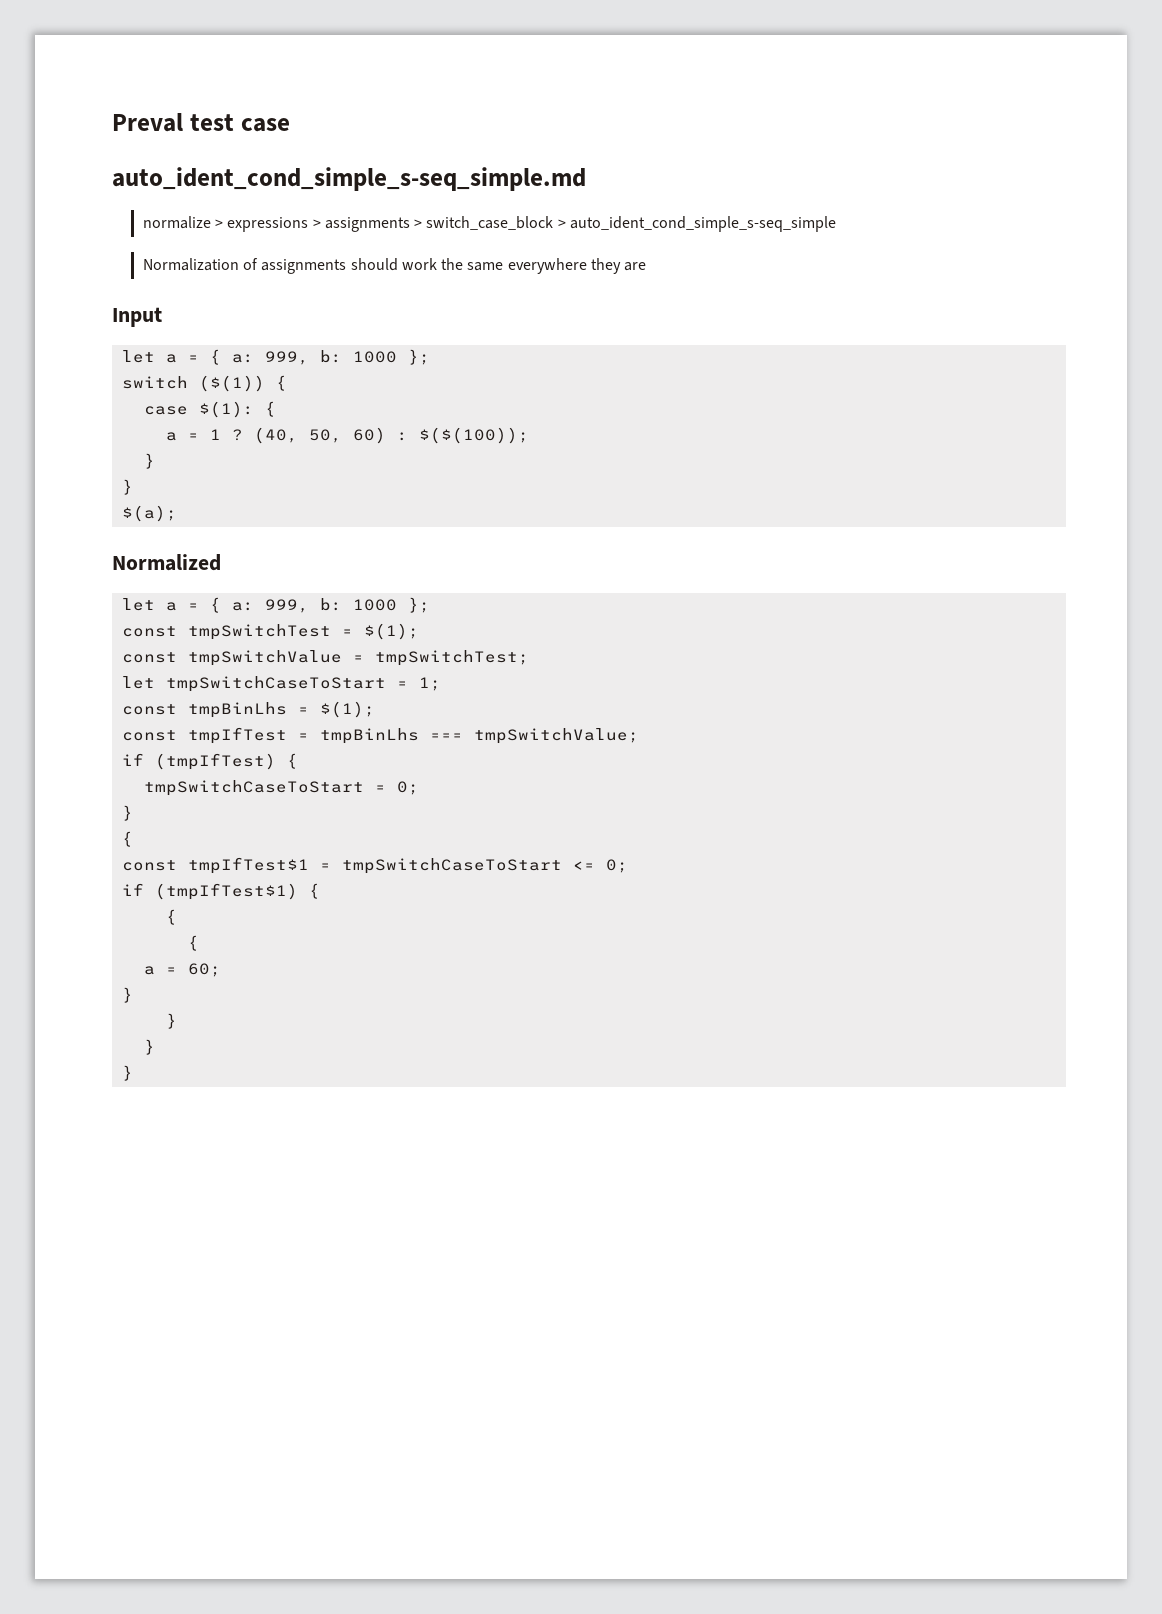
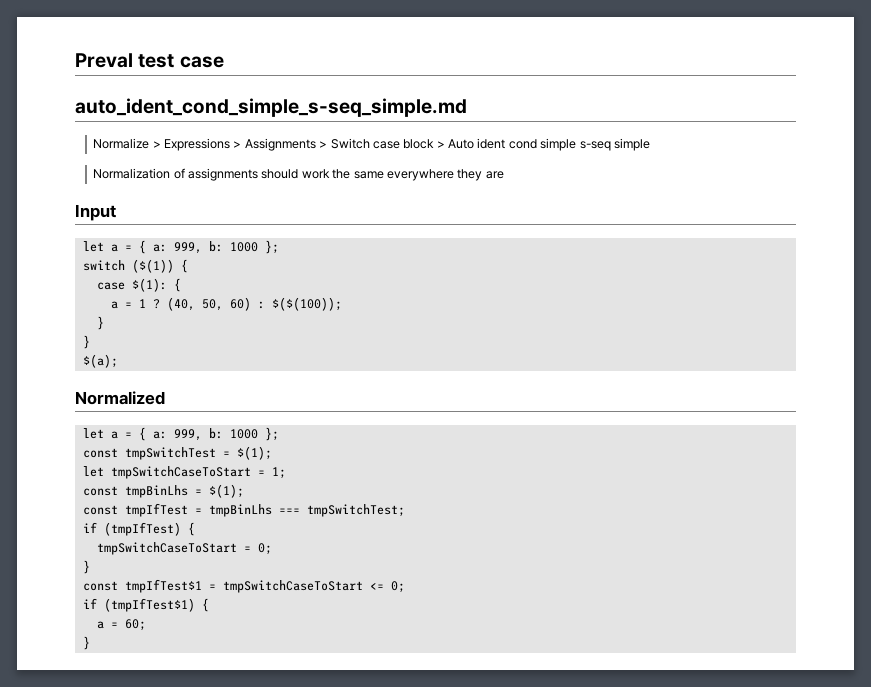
[142,216,837,232] normalize > expressions > assignments > switch_case_block > auto_ident_cond_simple_s-seq_simple -> [93,138,650,151] Normalize > Expressions > Assignments > Switch case block > Auto ident cond simple s-seq simple
[121,650,529,666] // const tmpSwitchValue = tmpSwitchTest; -> (272, 453) none
[473,728,639,744] tmpSwitchValue; -> [306,504,405,517] tmpSwitchTest;
[121,831,133,847] // { -> (90, 567) none
[165,909,177,925] [187,935,199,951] // { // { -> (209, 605) none
[165,1013,177,1029] [143,1039,155,1055] [121,1065,133,1081] // } // } // } -> (90, 643) none

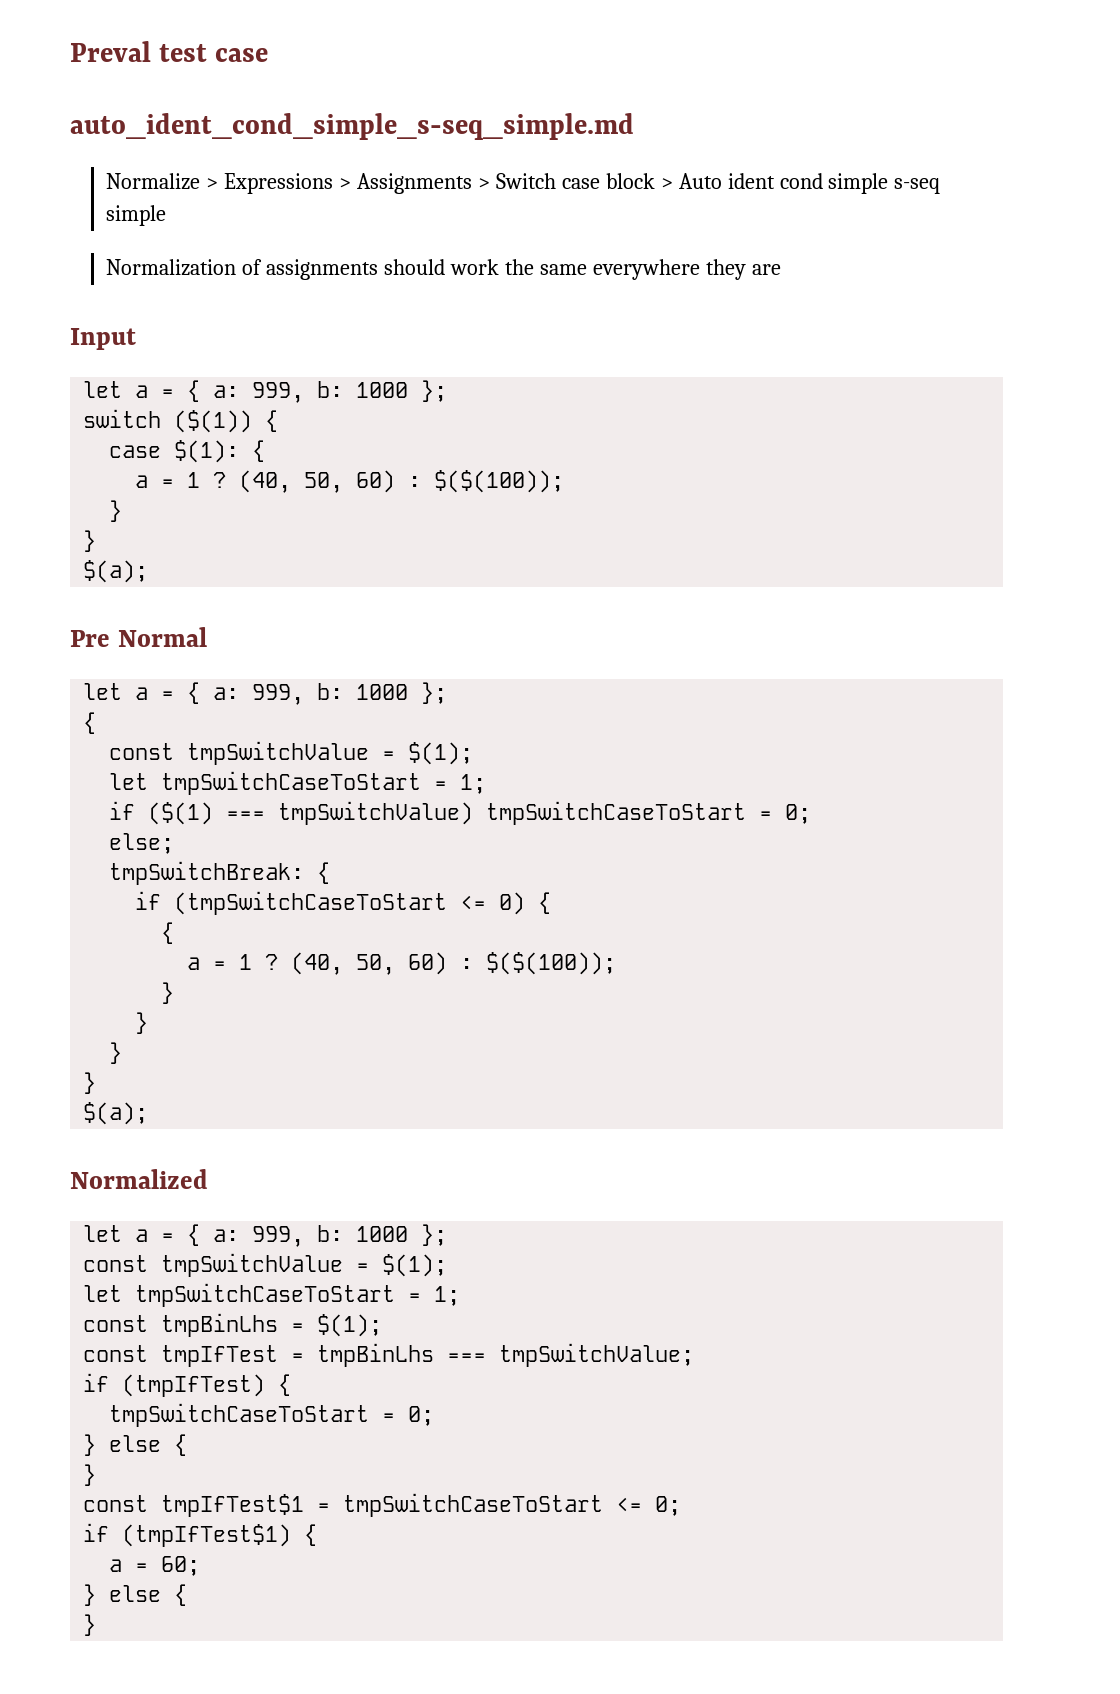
(118, 361) none -> [70,627,207,647] [83,682,448,705] [83,712,97,734] [109,741,474,765] [109,771,487,795] [109,801,812,825] [109,833,175,854] [109,861,331,885] [135,891,552,915] [161,922,175,944] [187,952,617,975] [161,982,175,1004] [135,1012,149,1034] [109,1042,123,1064] [83,1072,97,1094] [83,1102,149,1125] // Pre Normal // let a = { a: 999, b: 1000 }; // { // const tmpSwitchValue = $(1); // let tmpSwitchCaseToStart = 1; // if ($(1) === tmpSwitchValue) tmpSwitchCaseToStart = 0; // else; // tmpSwitchBreak: { // if (tmpSwitchCaseToStart <= 0) { // { // a = 1 ? (40, 50, 60) : $($(100)); // } // } // } // } // $(a);
[124,447,216,460] tmpSwitchTest -> [161,1253,344,1277] tmpSwitchValue
[306,504,405,517] tmpSwitchTest; -> [499,1343,695,1367] tmpSwitchValue;
(272, 549) none -> [83,1434,188,1456] // } else {
(146, 625) none -> [83,1584,188,1606] // } else {

